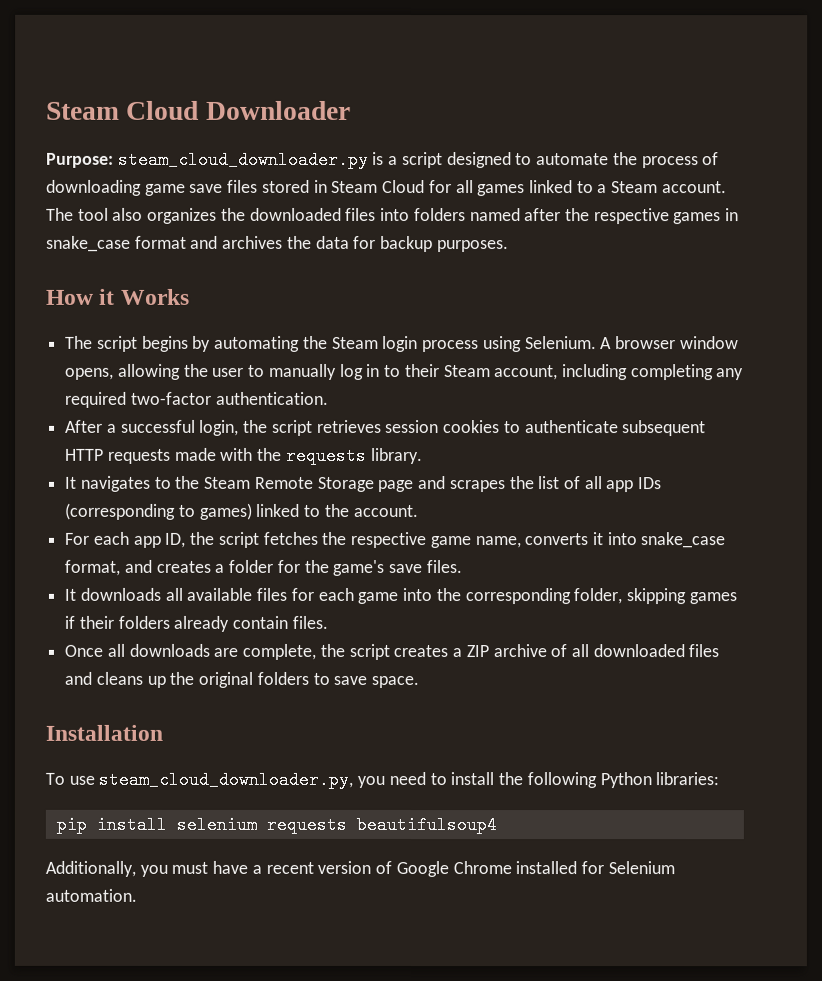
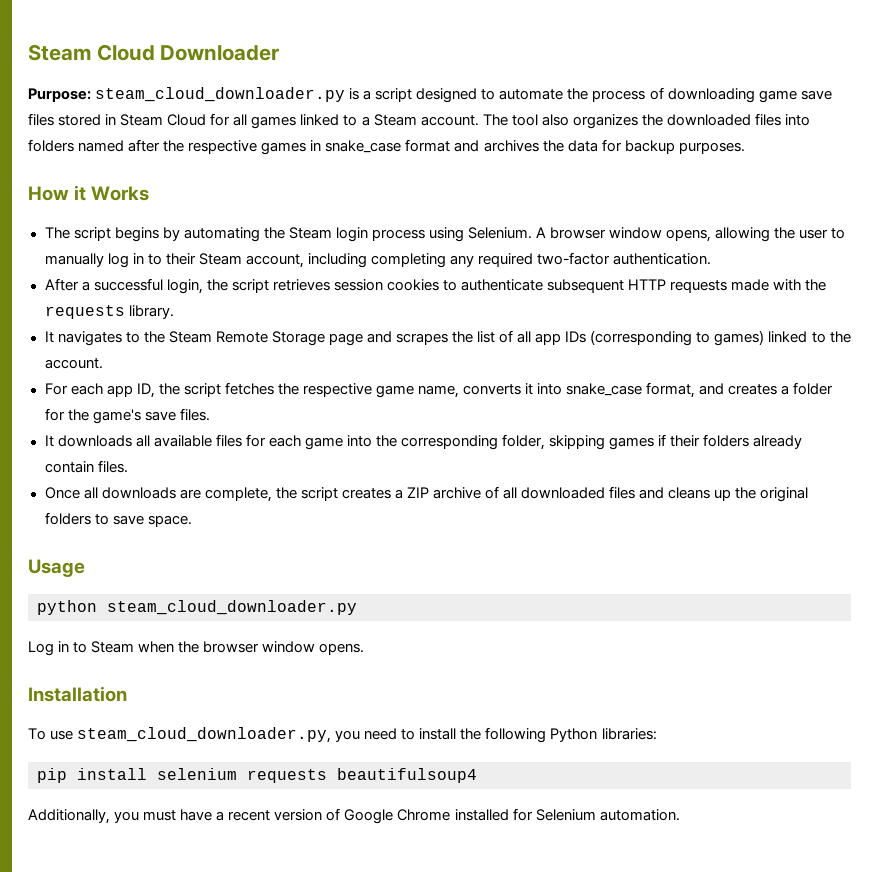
(420, 682) none -> [28,559,85,577] [37,600,357,615] [28,641,365,656] // Usage // python steam_cloud_downloader.py // Log in to Steam when the browser window opens.

